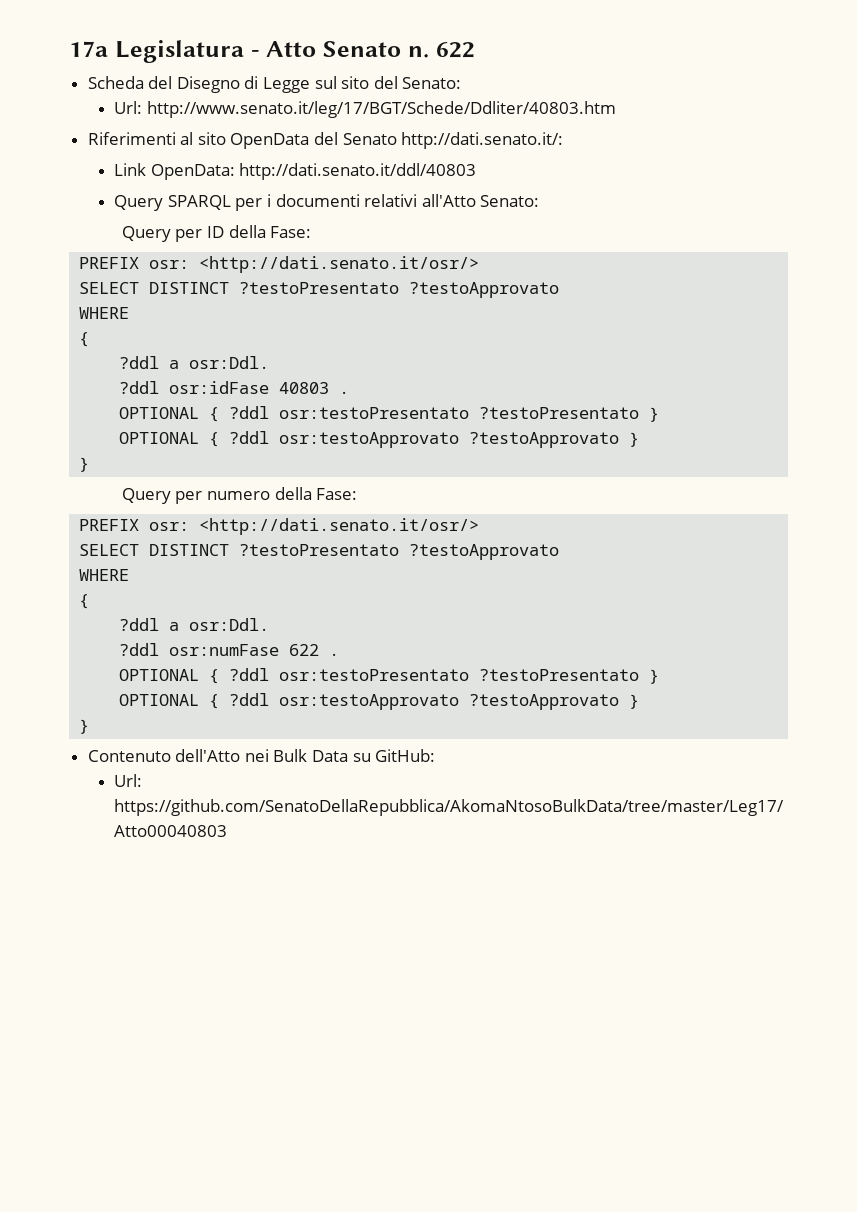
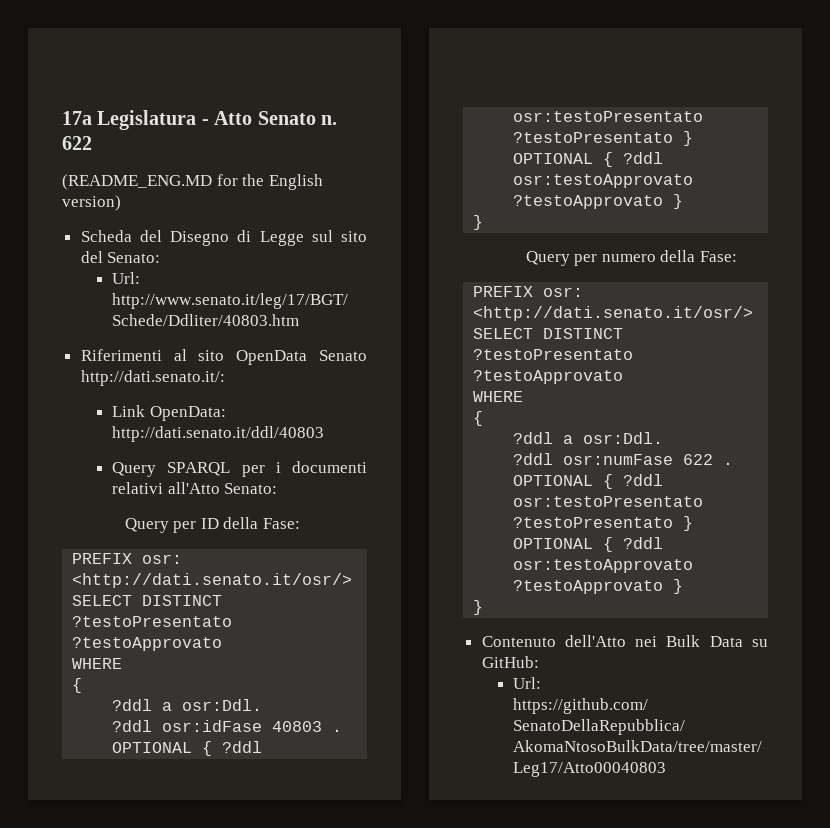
(475, 50) none -> [62,174,323,190] [62,195,121,211] // (README_ENG.MD for the English version)
[314,132,339,145] del -> (308, 357) none

